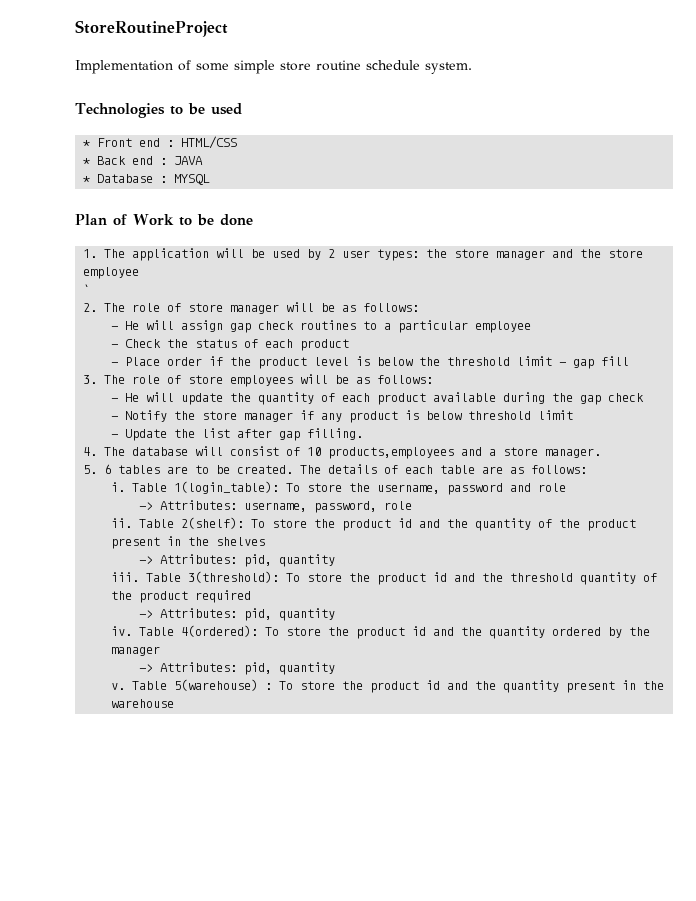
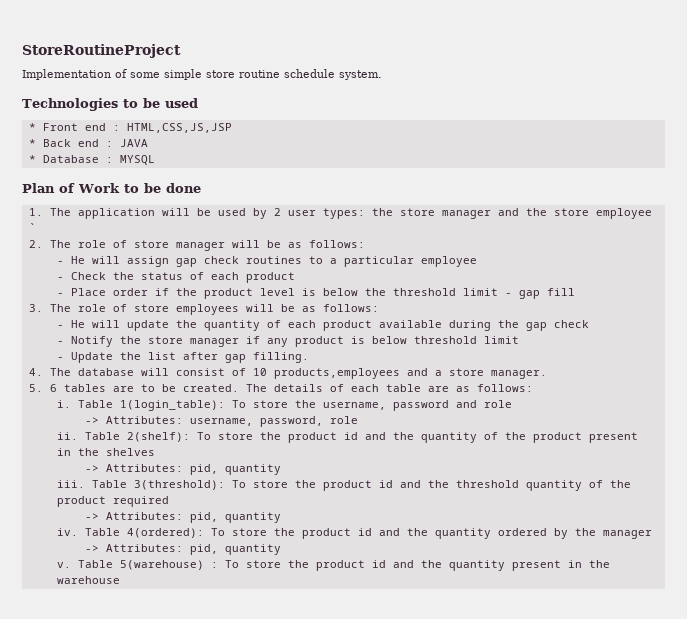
[181,136,238,149] HTML/CSS -> [126,123,232,133] HTML,CSS,JS,JSP

